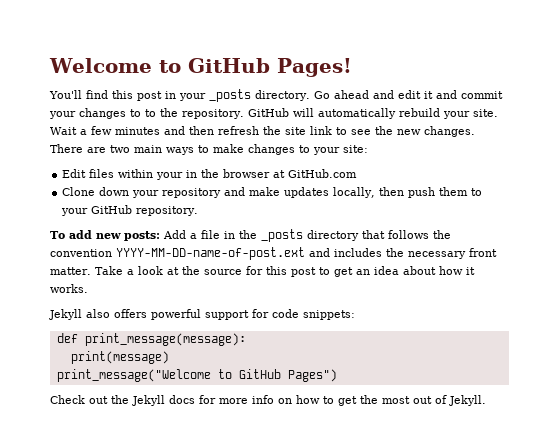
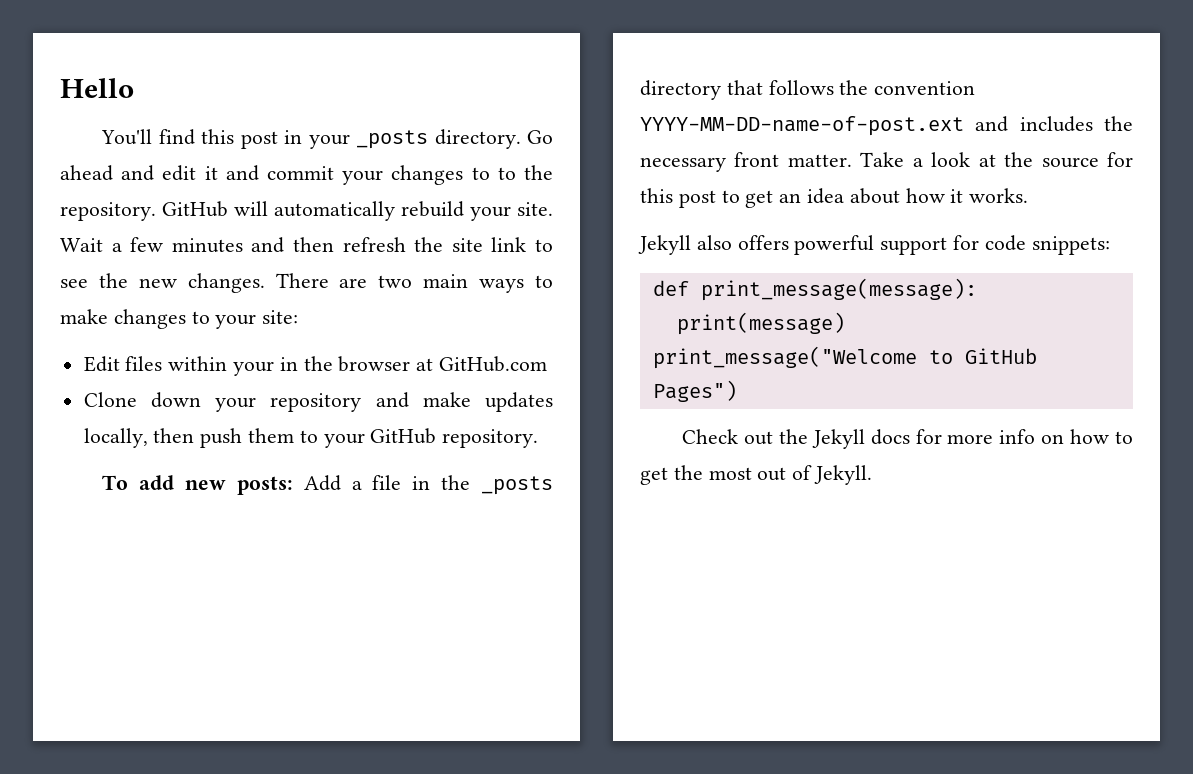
[49,58,352,77] Welcome to GitHub Pages! -> [60,78,134,98] Hello

